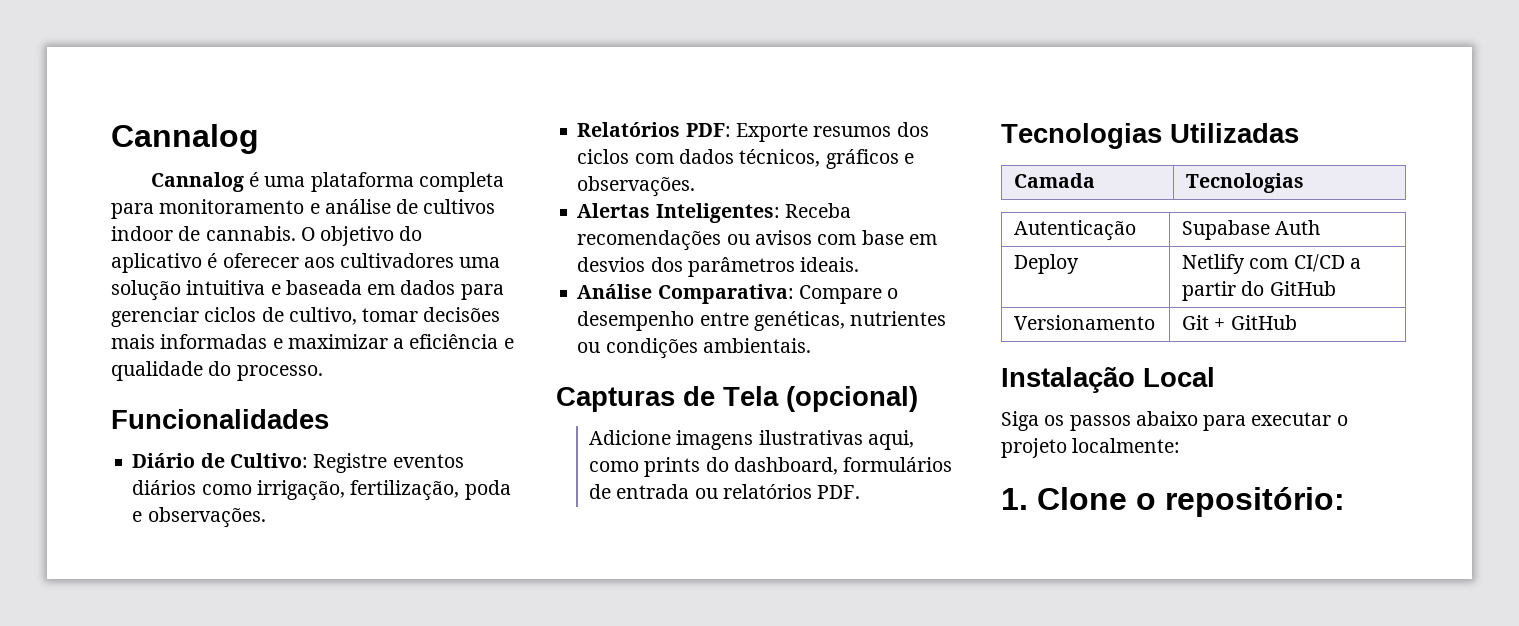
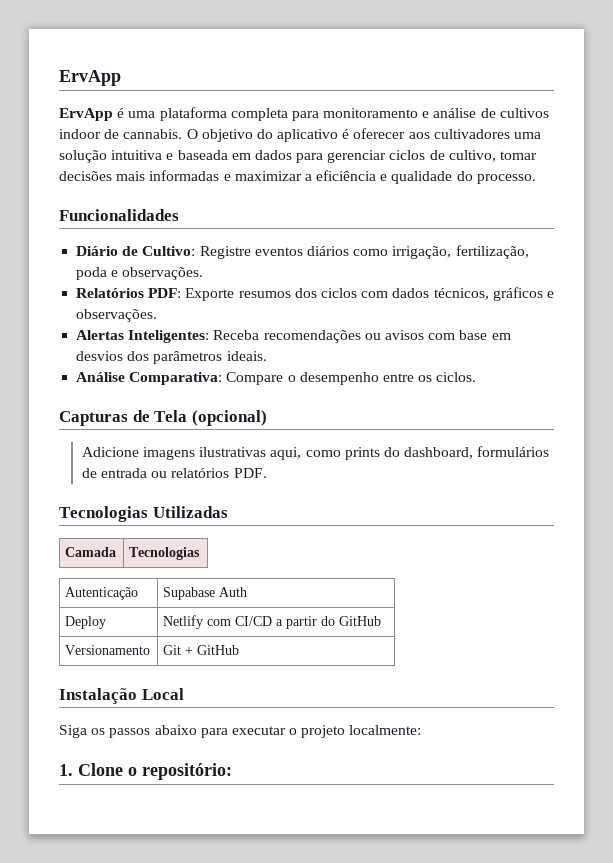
[111,124,259,154] [150,172,244,192] Cannalog // Cannalog -> [59,70,121,86] [59,108,113,121] ErvApp // ErvApp
[753,311,947,331] [577,338,811,359] genéticas, nutrientes ou condições ambientais. -> [418,372,477,382] os ciclos.

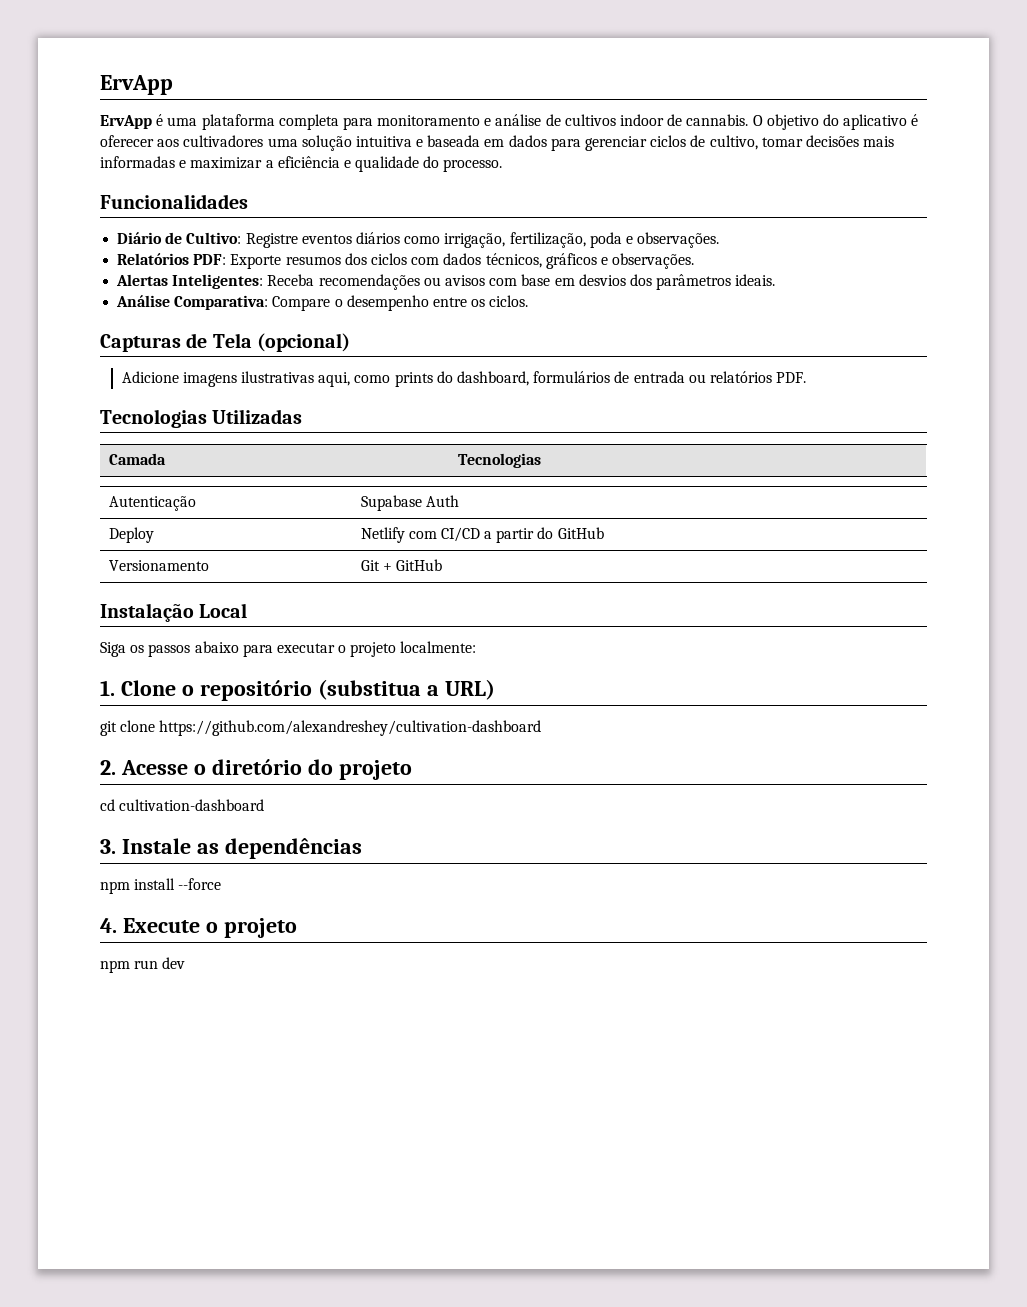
[142,763,232,780] repositório: -> [199,679,495,701] [100,720,542,736] [100,759,412,780] [100,799,265,811] [100,838,362,859] [100,878,222,894] [100,918,297,938] [100,957,186,973] repositório (substitua a URL) // git clone https://github.com/alexandreshey/cultivation-dashboard // 2. Acesse o diretório do projeto // cd cultivation-dashboard // 3. Instale as dependências // npm install --force // 4. Execute o projeto // npm run dev

